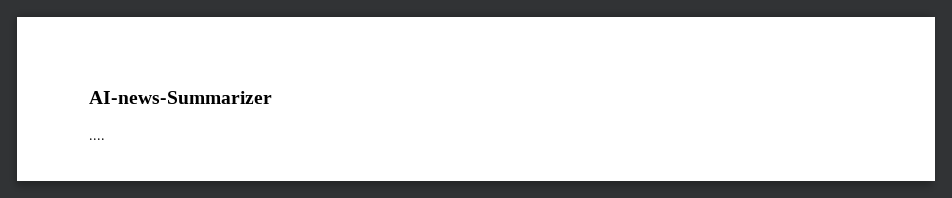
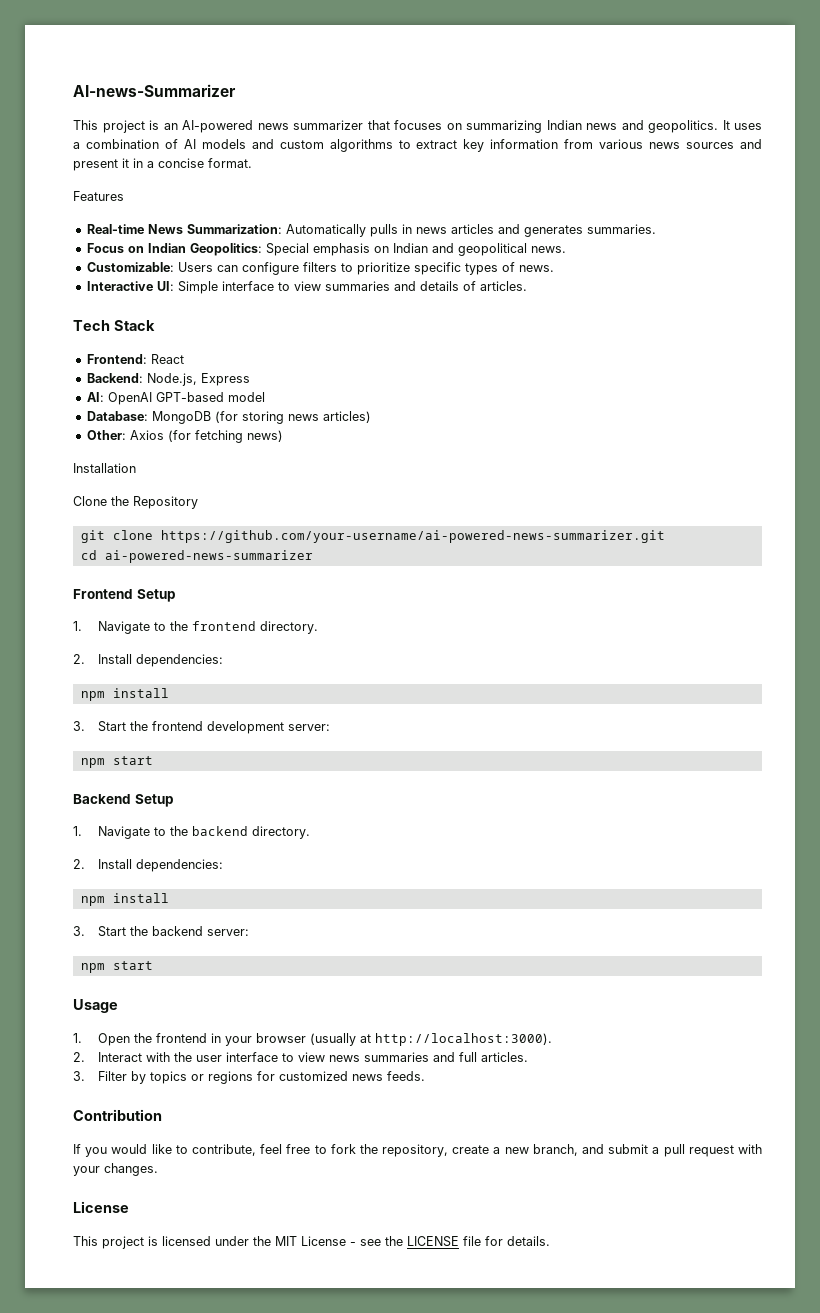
[89,138,105,140] .... -> [73,120,762,133] [73,139,762,152] [73,158,252,171] [73,191,124,201] [86,224,656,237] [86,243,566,256] [86,262,554,275] [86,281,527,294] [73,320,155,331] [86,354,184,364] [86,373,250,386] [86,392,265,405] [86,411,371,424] [86,430,283,443] [73,463,136,473] [73,496,198,509] [80,530,665,543] [80,550,313,563] [73,589,176,602] [73,621,318,634] [73,654,223,667] [80,688,169,701] [73,721,330,734] [80,756,153,768] [73,794,174,807] [73,826,310,839] [73,859,223,872] [80,893,169,906] [73,926,249,937] [80,961,153,973] [73,999,118,1013] [73,1033,552,1046] [73,1052,528,1062] [73,1071,425,1084] [73,1109,162,1121] [73,1144,762,1157] [73,1163,158,1176] [73,1201,129,1213] [73,1236,550,1249] This project is an AI-powered news summarizer that focuses on summarizing Indian news and geopolitics. It uses a combination of AI models and custom algorithms to extract key information from various news sources and present it in a concise format. // Features // Real-time News Summarization: Automatically pulls in news articles and generates summaries. // Focus on Indian Geopolitics: Special emphasis on Indian and geopolitical news. // Customizable: Users can configure filters to prioritize specific types of news. // Interactive UI: Simple interface to view summaries and details of articles. // Tech Stack // Frontend: React // Backend: Node.js, Express // AI: OpenAI GPT-based model // Database: MongoDB (for storing news articles) // Other: Axios (for fetching news) // Installation // Clone the Repository // git clone https://github.com/your-username/ai-powered-news-summarizer.git // cd ai-powered-news-summarizer // Frontend Setup // 1. Navigate to the frontend directory. // 2. Install dependencies: // npm install // 3. Start the frontend development server: // npm start // Backend Setup // 1. Navigate to the backend directory. // 2. Install dependencies: // npm install // 3. Start the backend server: // npm start // Usage // 1. Open the frontend in your browser (usually at http://localhost:3000). // 2. Interact with the user interface to view news summaries and full articles. // 3. Filter by topics or regions for customized news feeds. // Contribution // If you would like to contribute, feel free to fork the repository, create a new branch, and submit a pull request with your changes. // License // This project is licensed under the MIT License - see the LICENSE file for details.

